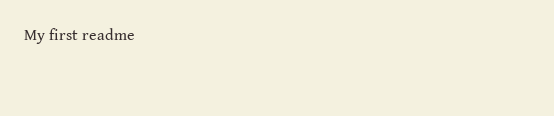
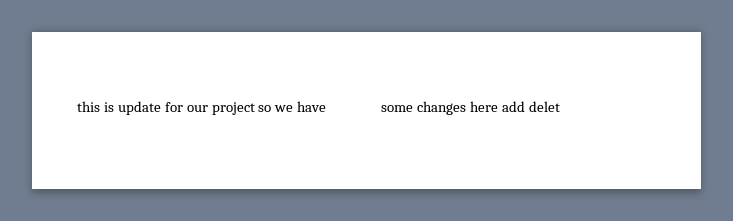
[24,28,136,44] My first readme -> [77,101,560,115] this is update for our project so we have some changes here add delet

